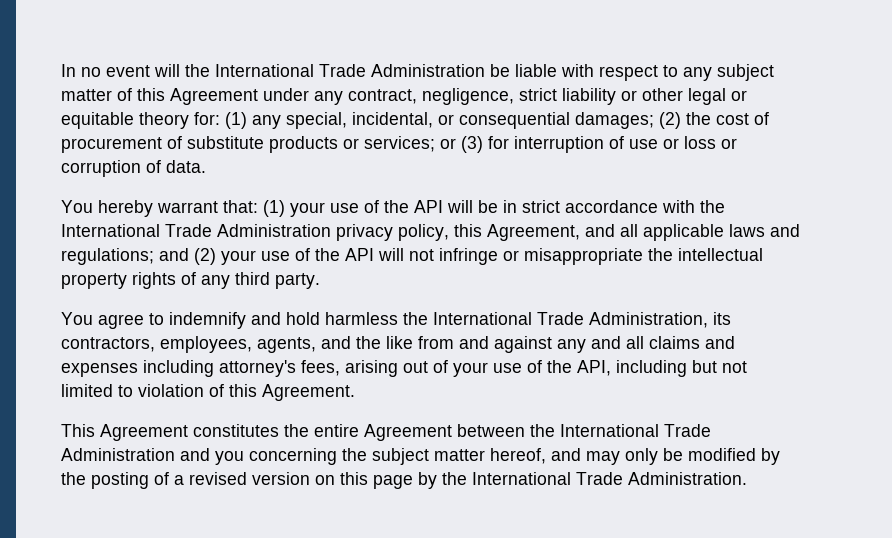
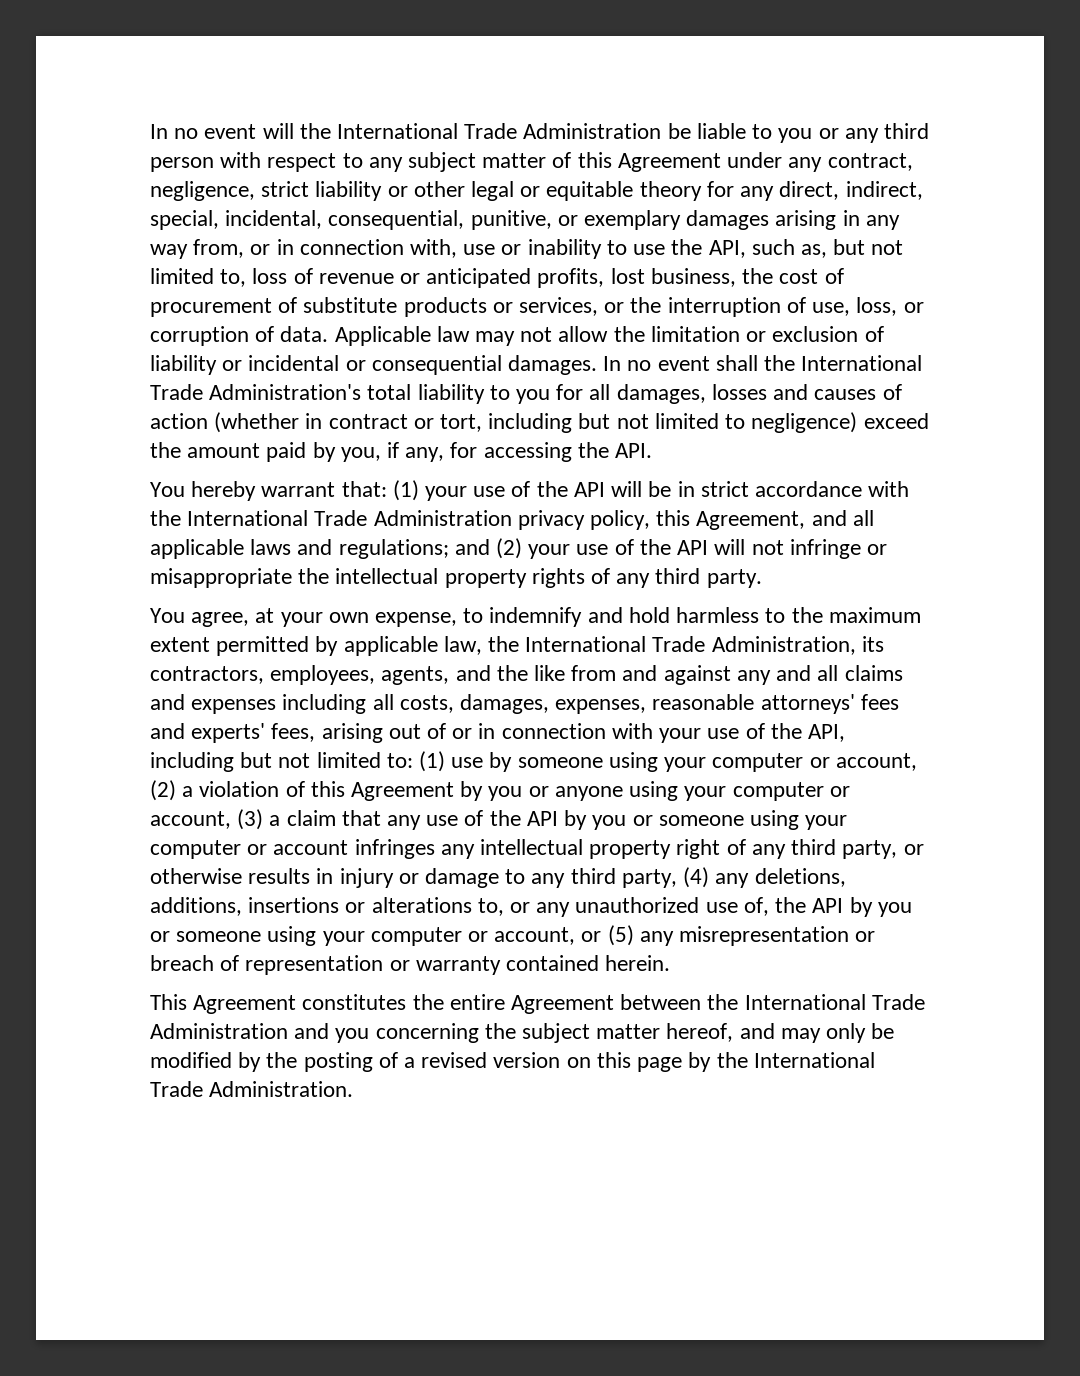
(557, 70) none -> [752,123,929,143] [150,157,214,172] to you or any third person
[194,112,681,129] for: (1) any special, incidental, or consequential damages; (2) -> [706,181,923,201] [150,210,900,230] [150,239,904,259] [150,268,736,288] for any direct, indirect, special, incidental, consequential, punitive, or exemplary damages arising in any way from, or in connection with, use or inability to use the API, such as, but not limited to, loss of revenue or anticipated profits, lost business,
[364,136,737,153] [61,160,206,177] services; or (3) for interruption of use or loss or corruption of data. -> [519,297,924,317] [150,326,884,346] [150,355,923,375] [150,384,902,404] [150,412,929,433] [150,442,653,462] services, or the interruption of use, loss, or corruption of data. Applicable law may not allow the limitation or exclusion of liability or incidental or consequential damages. In no event shall the International Trade Administration's total liability to you for all damages, losses and causes of action (whether in contract or tort, including but not limited to negligence) exceed the amount paid by you, if any, for accessing the API.
[98,314,144,329] agree -> [191,608,458,627] agree, at your own expense,
(398, 318) none -> [765,607,921,623] [150,636,482,656] to the maximum extent permitted by applicable law,
[219,360,448,377] attorney's fees, arising out of -> [372,694,899,714] [150,723,653,743] all costs, damages, expenses, reasonable attorneys' fees and experts' fees, arising out of or in connection with
[118,384,355,401] to violation of this Agreement. -> [386,751,917,772] [150,780,850,801] [150,809,848,830] [150,839,924,859] [150,867,846,888] [150,897,912,917] [150,925,876,946] [150,955,671,975] to: (1) use by someone using your computer or account, (2) a violation of this Agreement by you or anyone using your computer or account, (3) a claim that any use of the API by you or someone using your computer or account infringes any intellectual property right of any third party, or otherwise results in injury or damage to any third party, (4) any deletions, additions, insertions or alterations to, or any unauthorized use of, the API by you or someone using your computer or account, or (5) any misrepresentation or breach of representation or warranty contained herein.

